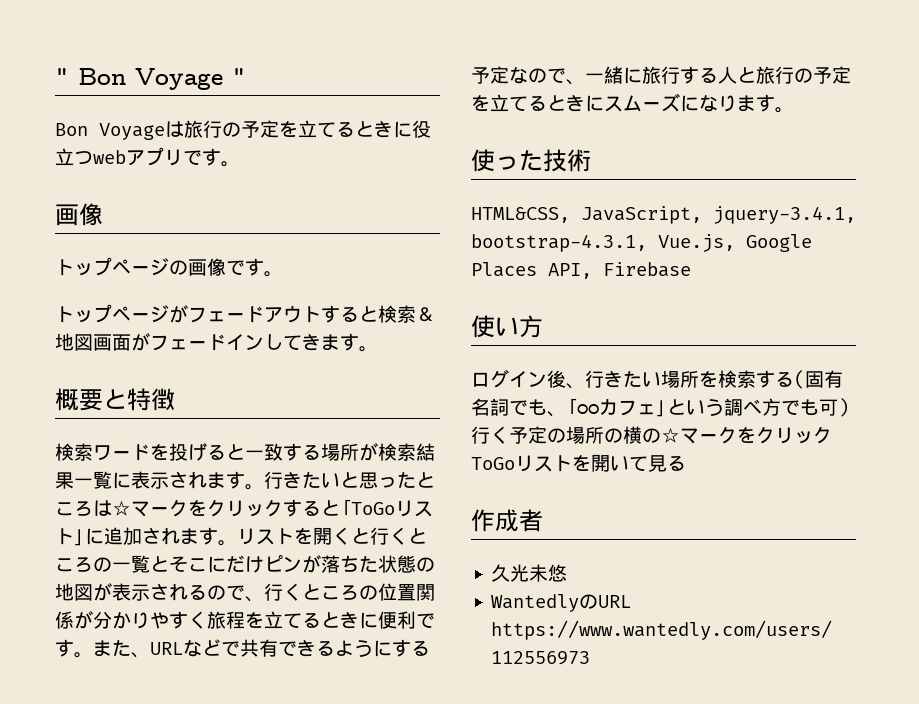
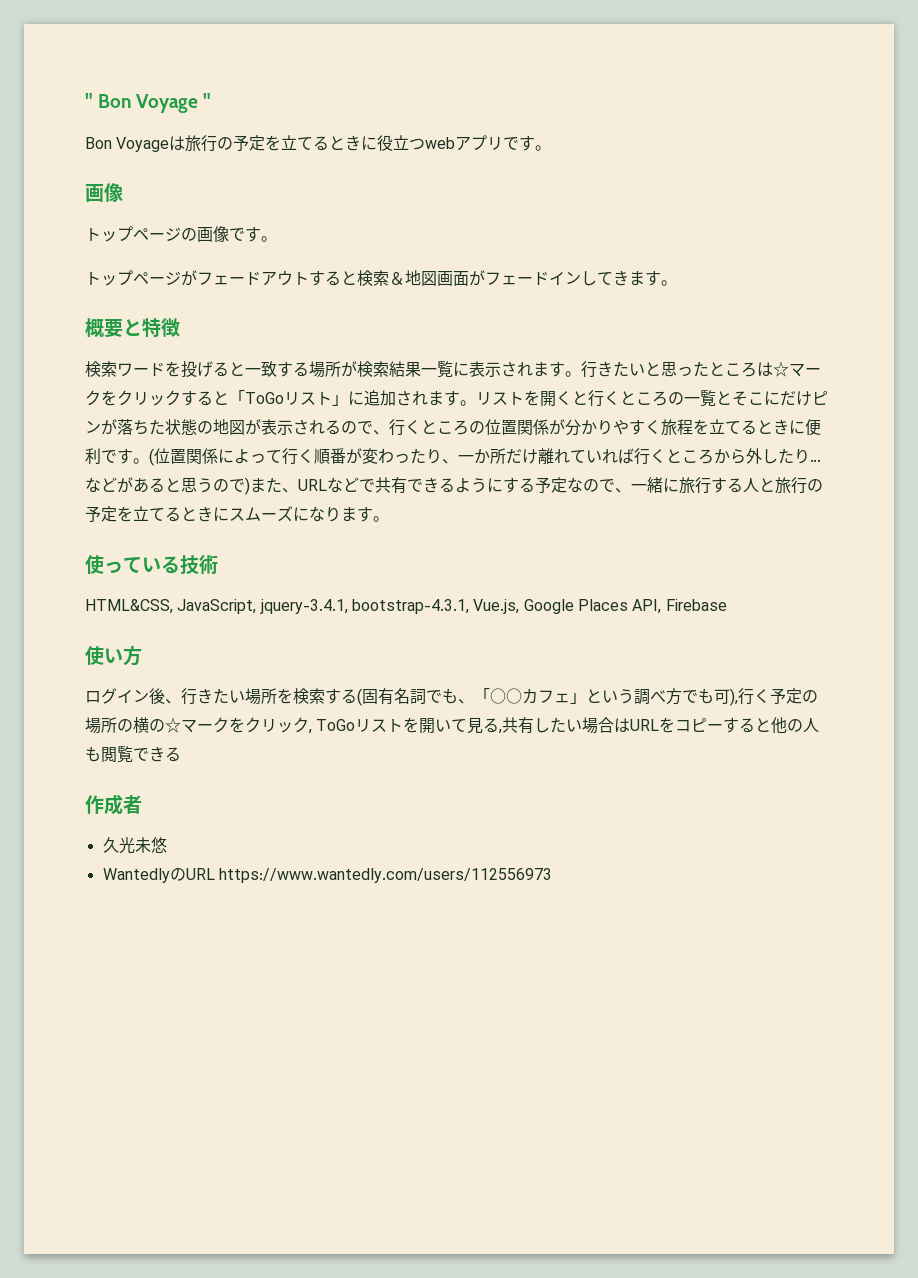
(93, 655) none -> [149,448,821,466] [85,477,250,495] (位置関係によって行く順番が変わったり、一か所だけ離れていれば行くところから外したり…などがあると思うので)
[519,150,543,171] た -> [123,556,180,574] ている
[838,398,849,417] ) -> [729,688,738,706] ),
(832, 435) none -> [308,729,312,734] ,
(686, 463) none -> [498,717,820,734] [85,746,181,763] ,共有したい場合はURLをコピーすると他の人も閲覧できる

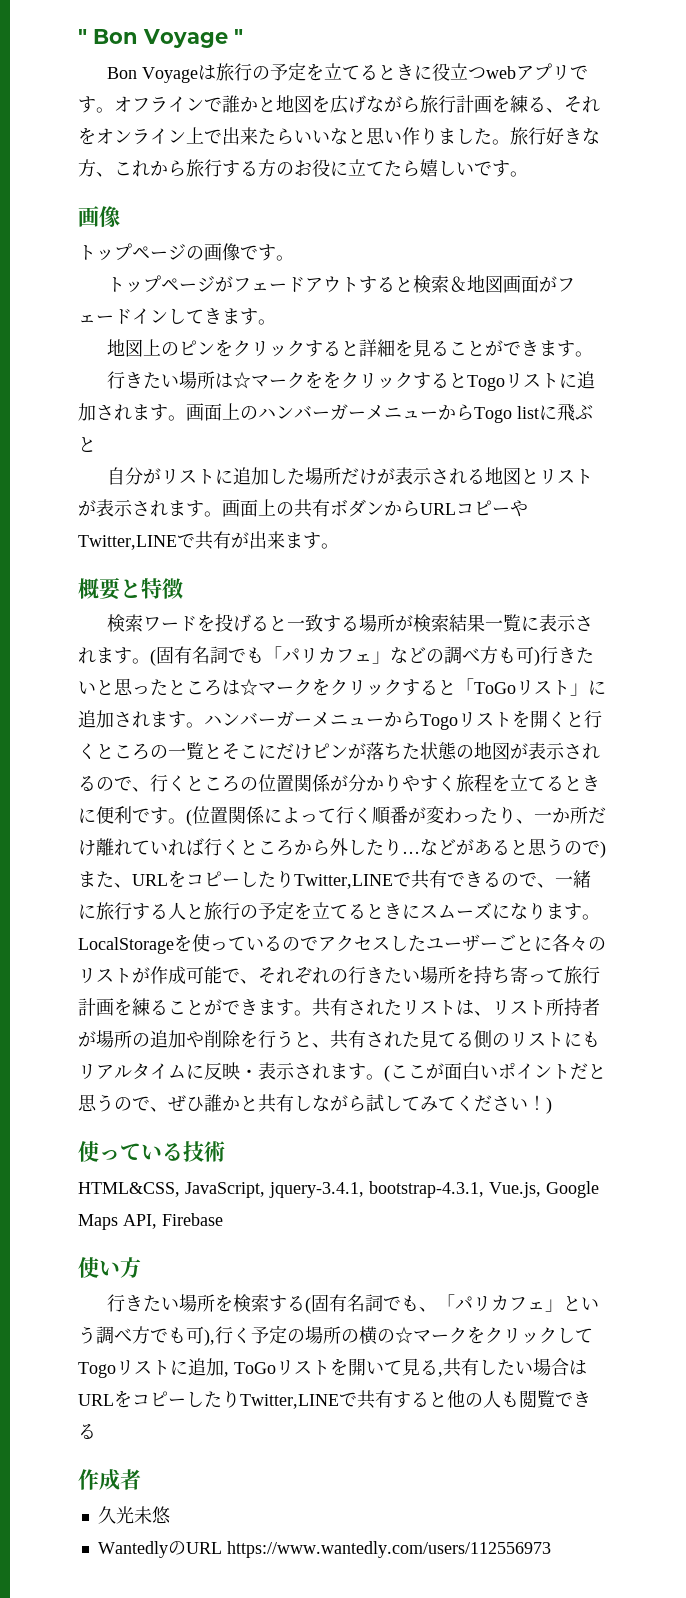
(552, 148) none -> [114,95,600,114] [78,127,600,145] [78,159,528,177] オフラインで誰かと地図を広げながら旅行計画を練る、それをオンライン上で出来たらいいなと思い作りました。旅行好きな方、これから旅行する方のお役に立てたら嬉しいです。
(677, 283) none -> [106,339,593,357] [106,371,595,391] [78,403,593,423] [78,437,96,452] [106,467,593,485] [78,499,528,518] [78,531,339,550] // 地図上のピンをクリックすると詳細を見ることができます。 // 行きたい場所は☆マークををクリックするとTogoリストに追加されます。画面上のハンバーガーメニューからTogo listに飛ぶと // 自分がリストに追加した場所だけが表示される地図とリストが表示されます。画面上の共有ボダンからURLコピーやTwitter,LINEで共有が出来ます。
(581, 374) none -> [150,646,540,666] (固有名詞でも「パリカフェ」などの調べ方も可)
(476, 403) none -> [204,711,458,730] ハンバーガーメニューからTogo
[327,477,583,494] などで共有できるようにする予定な -> [168,870,501,889] をコピーしたりTwitter,LINEで共有できる
(389, 519) none -> [78,934,606,954] [78,966,600,984] [78,998,600,1017] [78,1030,600,1049] [78,1062,606,1082] [78,1094,552,1114] LocalStorageを使っているのでアクセスしたユーザーごとに各々のリストが作成可能で、それぞれの行きたい場所を持ち寄って旅行計画を練ることができます。共有されたリストは、リスト所持者が場所の追加や削除を行うと、共有された見てる側のリストにもリアルタイムに反映・表示されます。(ここが面白いポイントだと思うので、ぜひ誰かと共有しながら試してみてください！)
[577,599,628,611] Places -> [78,1214,118,1230] Maps
[85,688,181,704] ログイン後、 -> (141, 1267) none
[490,688,522,704] ○○ -> [454,1296,491,1311] パリ
(309, 725) none -> [557,1327,593,1343] [78,1358,224,1378] してTogoリストに追加
(724, 727) none -> [186,1390,393,1409] したりTwitter,LINEで共有

